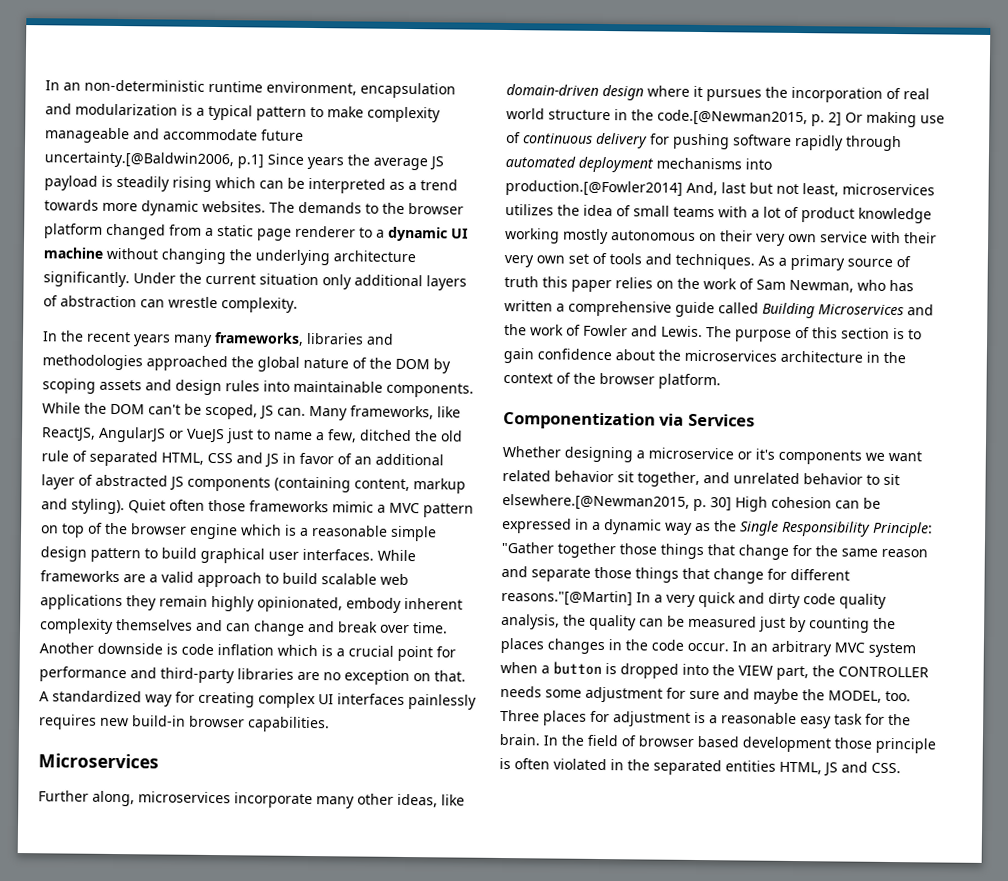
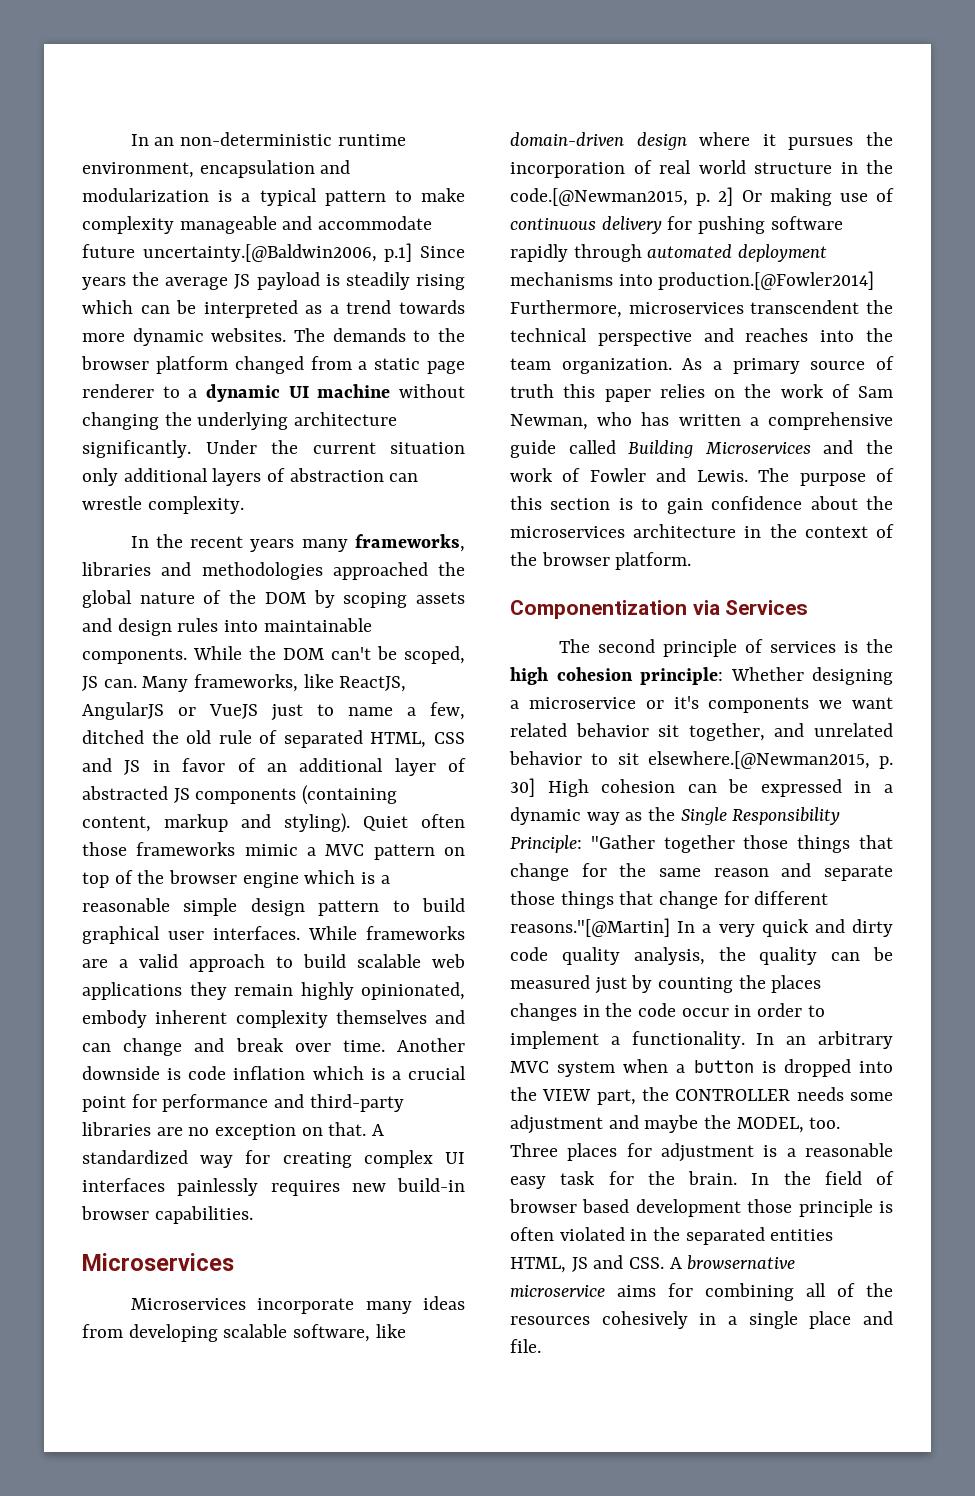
[38,790,438,809] Further along, microservices incorporate many other ideas, -> [130,1296,465,1314] [82,1324,371,1342] Microservices incorporate many ideas from developing scalable software,
[686,181,935,197] [505,204,932,224] [505,228,937,246] [504,252,755,270] And, last but not least, microservices utilizes the idea of small teams with a lot of product knowledge working mostly autonomous on their very own service with their very own set of tools and techniques. -> [510,300,893,318] [510,328,893,346] [510,358,672,374] Furthermore, microservices transcendent the technical perspective and reaches into the team organization.
(755, 420) none -> [558,639,893,657] [510,667,723,685] The second principle of services is the high cohesion principle:
[687,642,729,652] occur. -> [681,1003,825,1017] [510,1031,745,1049] occur in order to implement a functionality.
[666,687,720,700] for sure -> (603, 1124) none
(901, 768) none -> [669,1255,796,1270] [510,1283,893,1301] [510,1311,893,1329] [510,1339,541,1353] A browsernative microservice aims for combining all of the resources cohesively in a single place and file.

